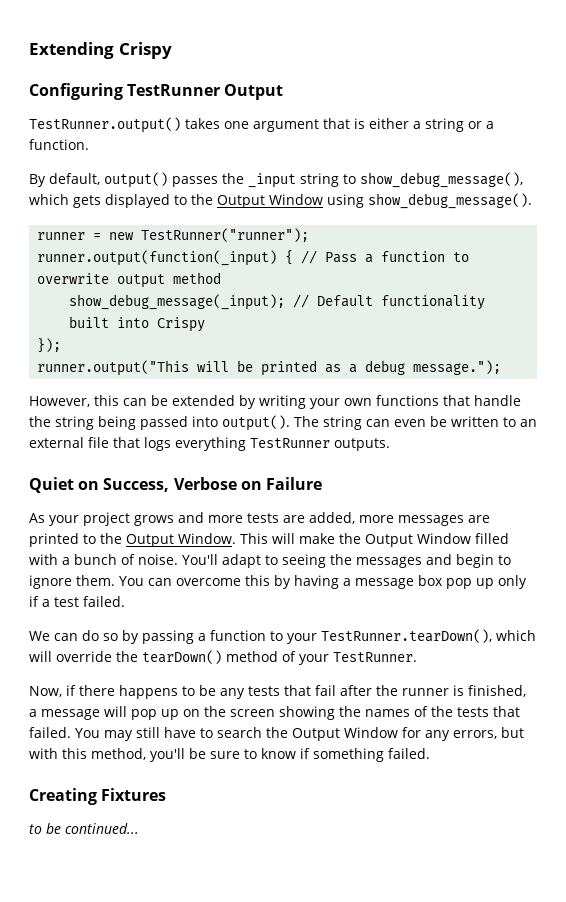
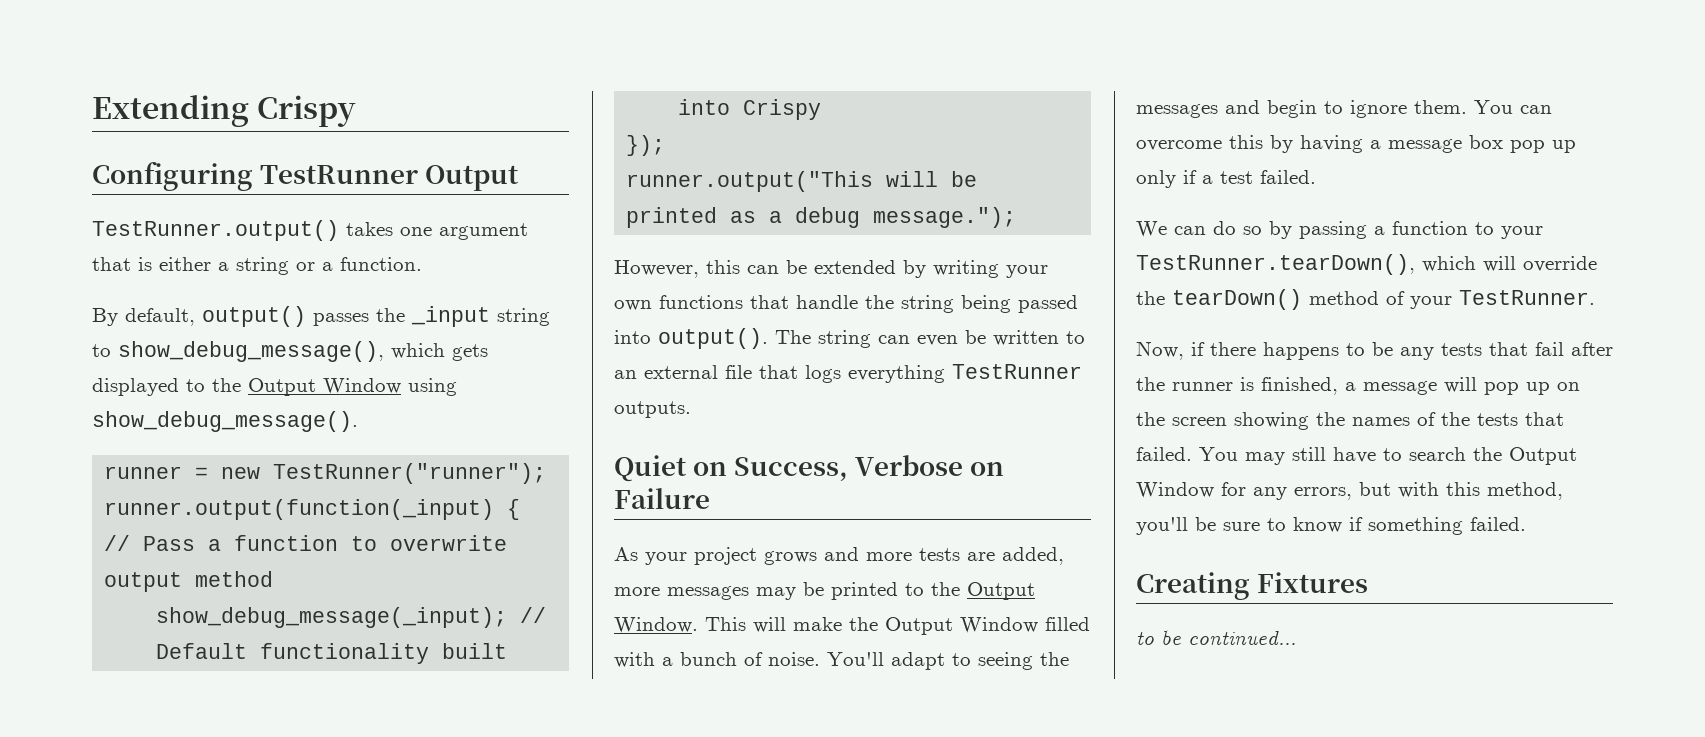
[468,515,490,523] are -> [756,582,824,600] may be

